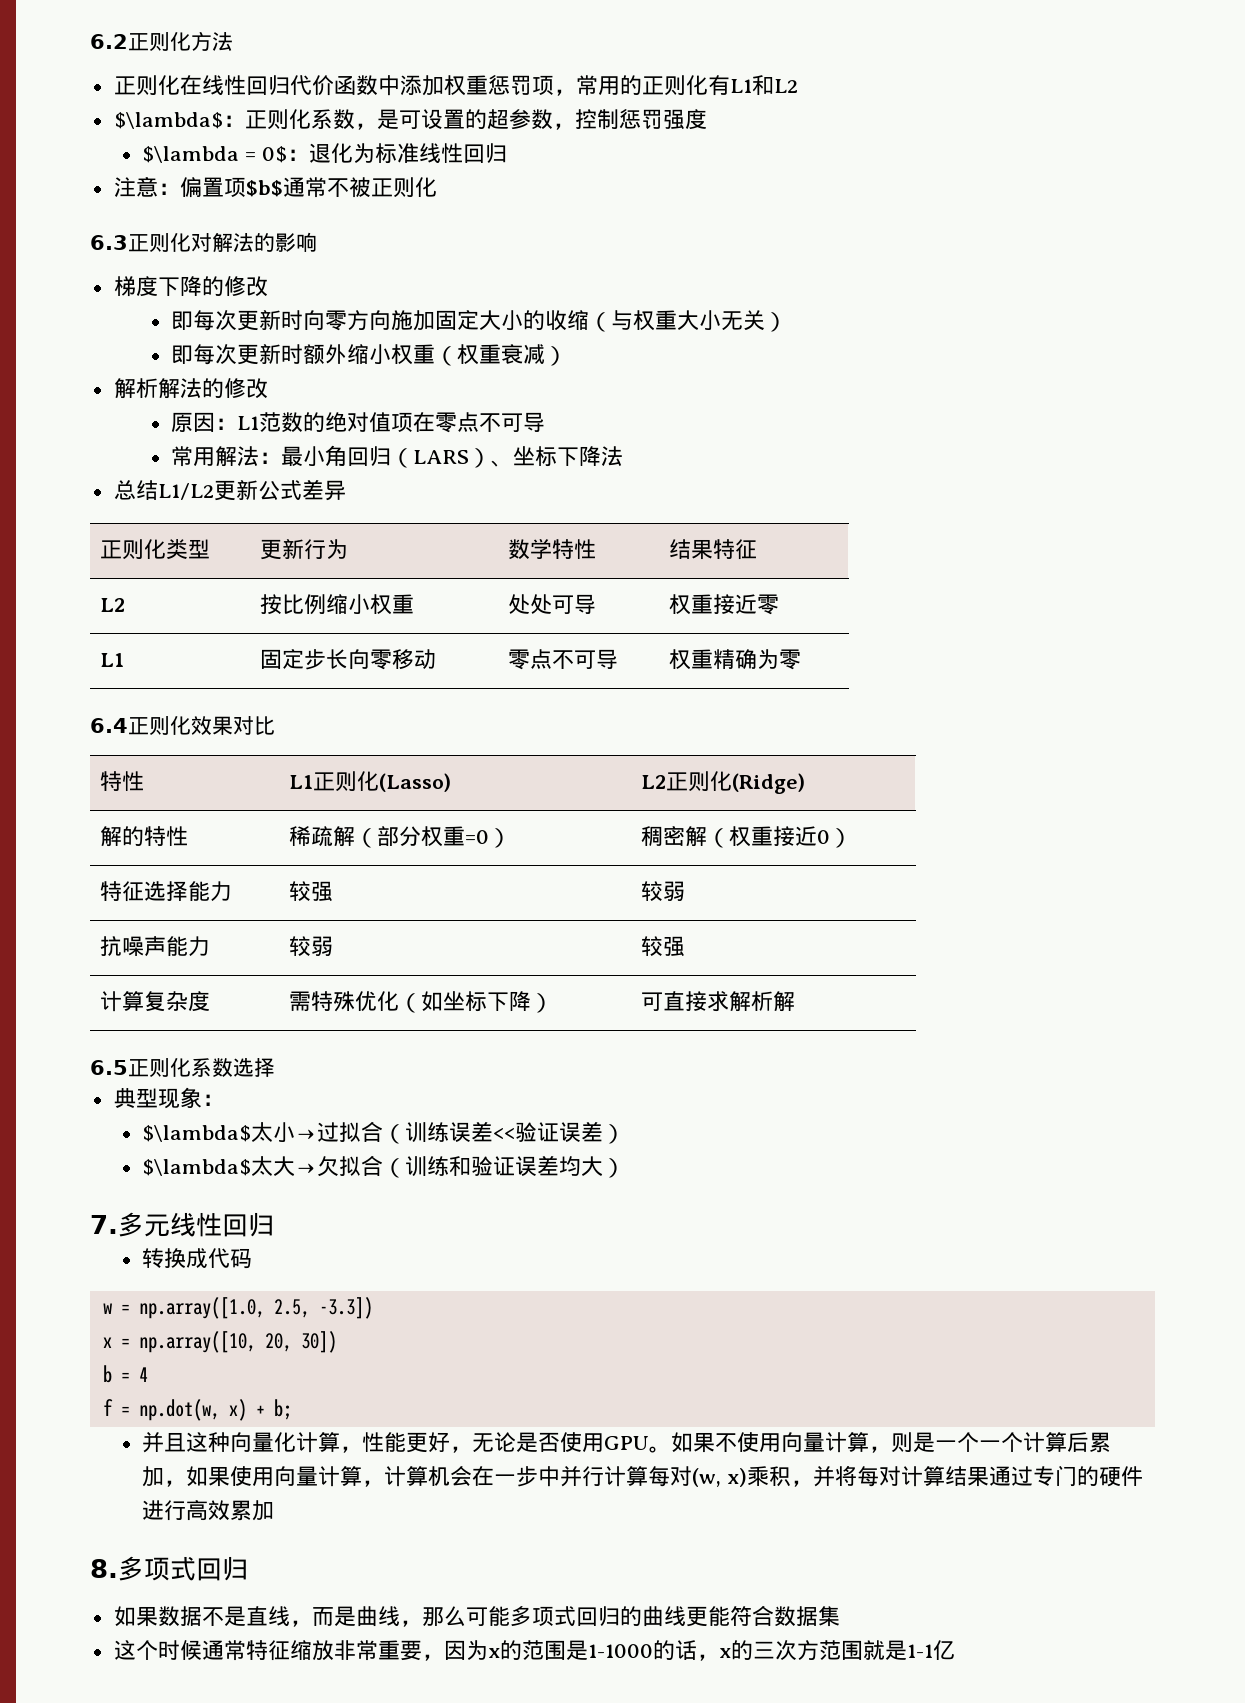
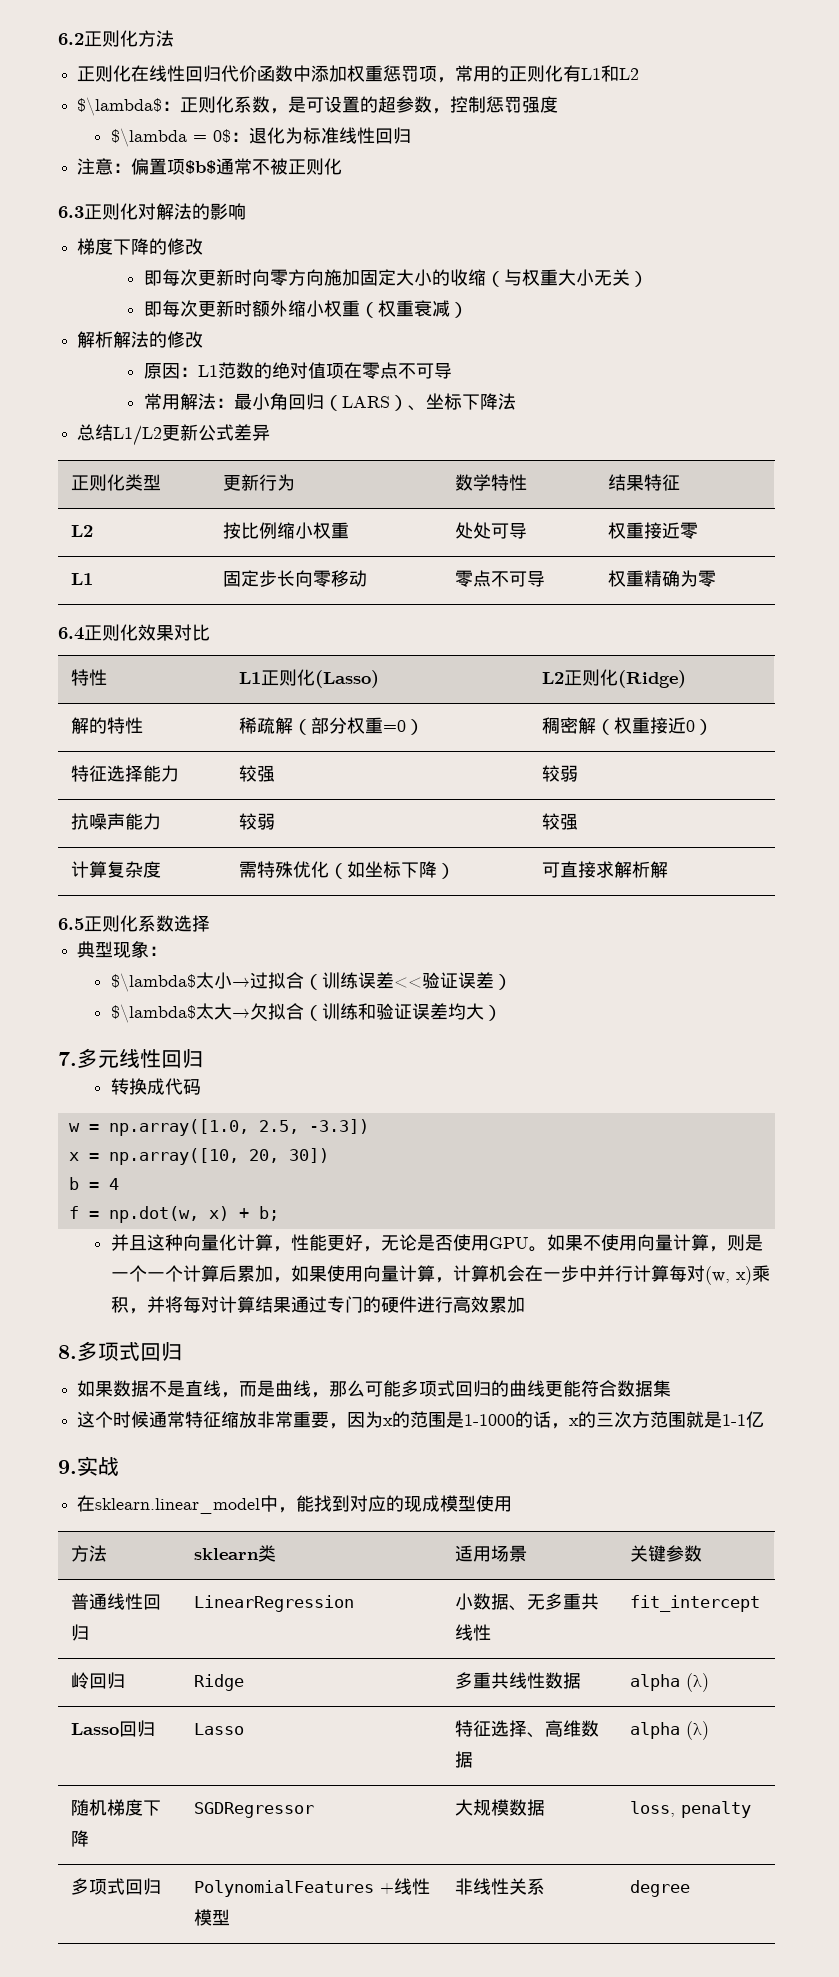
(955, 1650) none -> [58,1456,119,1476] [77,1495,513,1514] [70,1545,107,1562] [193,1545,276,1562] [454,1545,527,1562] [629,1545,702,1562] [70,1593,161,1610] [70,1624,89,1641] [193,1595,354,1612] [454,1593,599,1611] [454,1624,491,1641] [629,1595,760,1612] [70,1672,125,1689] [193,1674,244,1691] [454,1672,581,1689] [629,1673,709,1692] [70,1720,155,1737] [193,1723,244,1735] [454,1720,599,1738] [454,1751,473,1768] [629,1721,709,1740] [70,1799,161,1816] [70,1830,89,1847] [193,1802,314,1818] [454,1799,545,1816] [629,1801,751,1818] [70,1878,161,1895] [193,1878,430,1897] [193,1909,230,1926] [454,1878,545,1895] [629,1880,690,1897] // 9.实战 // 在sklearn.linear_model中，能找到对应的现成模型使用 // 方法 | sklearn类 | 适用场景 | 关键参数 // 普通线性回归 | LinearRegression | 小数据、无多重共线性 | fit_intercept // 岭回归 | Ridge | 多重共线性数据 | alpha (λ) // Lasso回归 | Lasso | 特征选择、高维数据 | alpha (λ) // 随机梯度下降 | SGDRegressor | 大规模数据 | loss, penalty // 多项式回归 | PolynomialFeatures +线性模型 | 非线性关系 | degree

